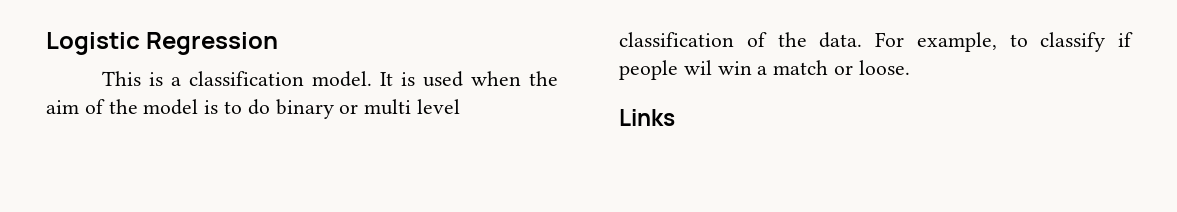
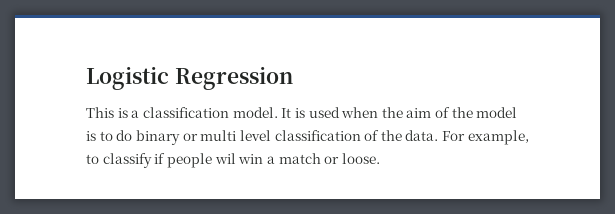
[619,109,675,126] // Links -> (380, 158) none

